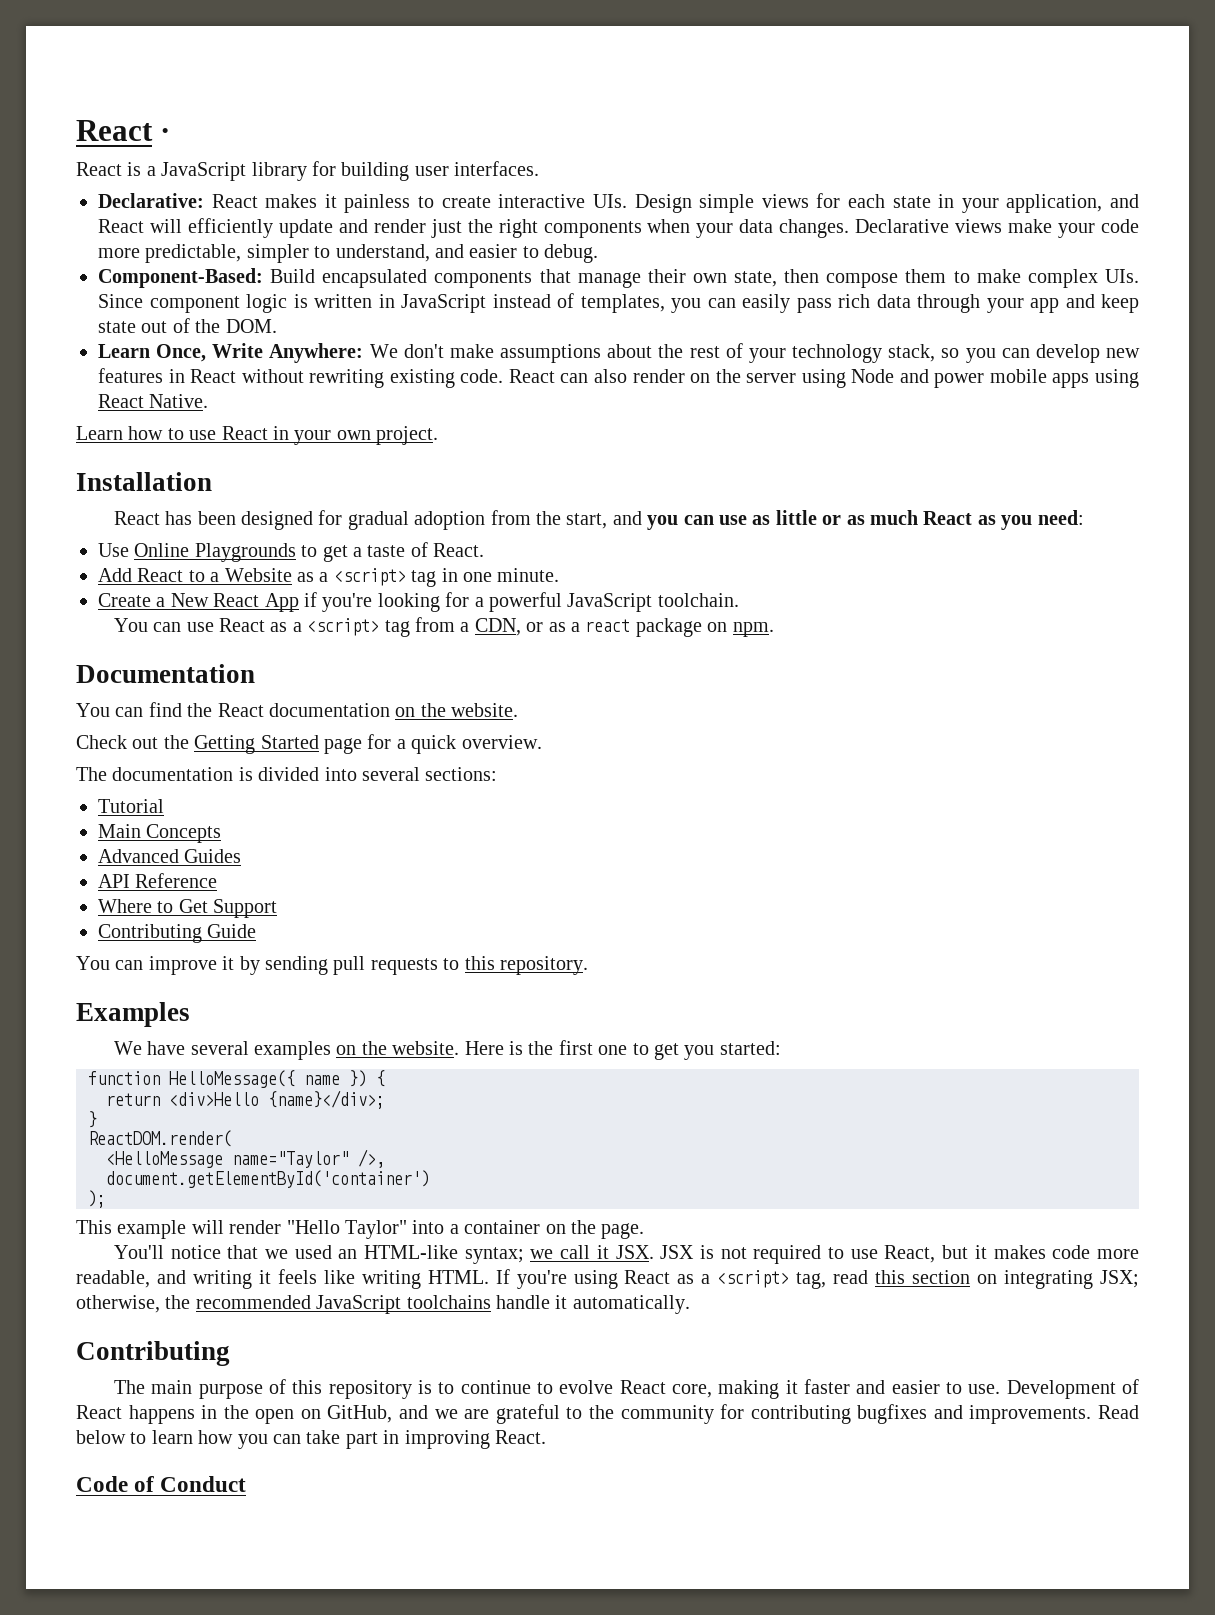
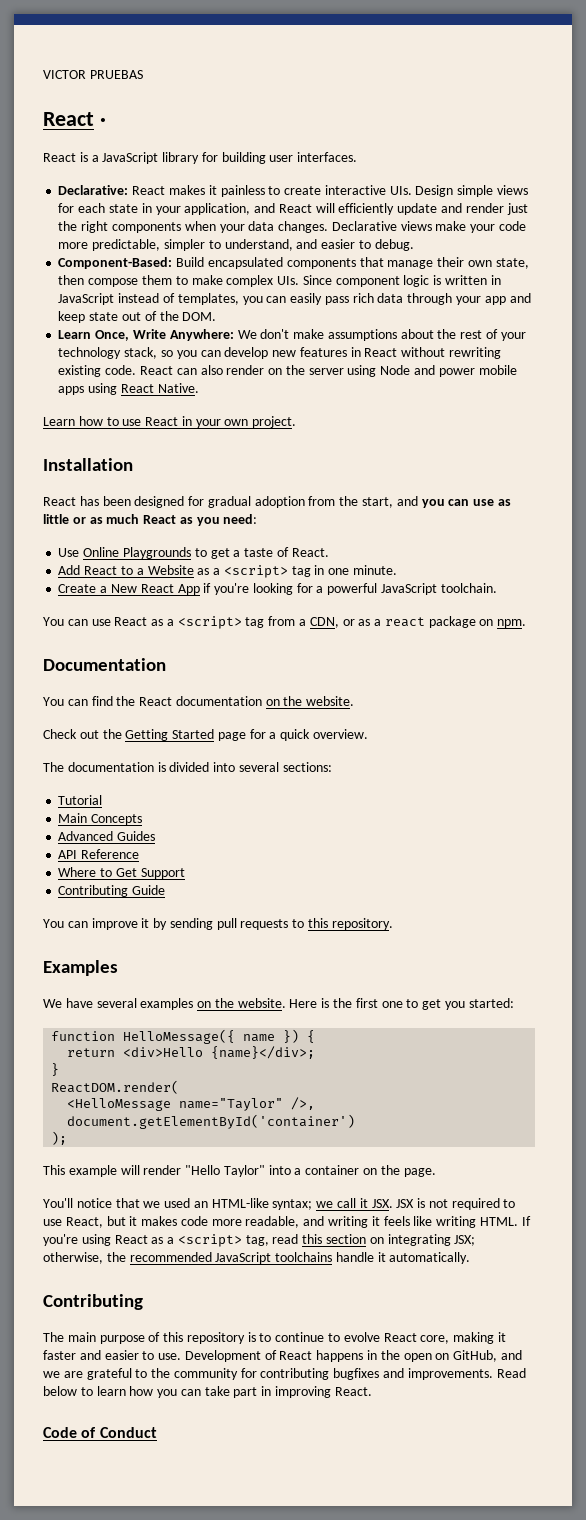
(76, 130) none -> [43,70,143,79] VICTOR PRUEBAS //

